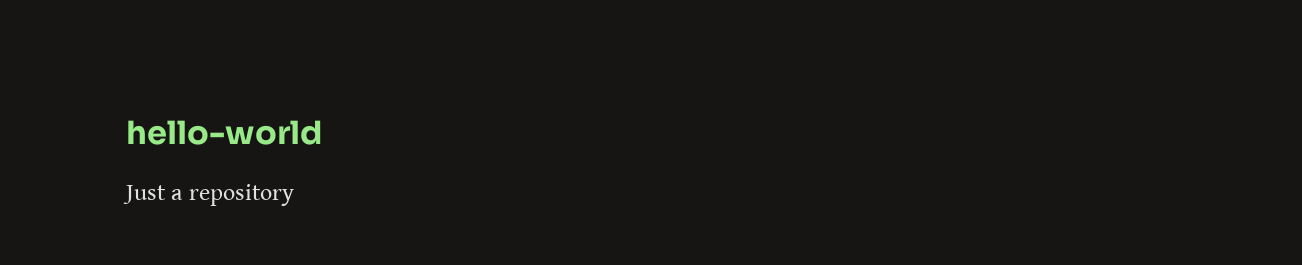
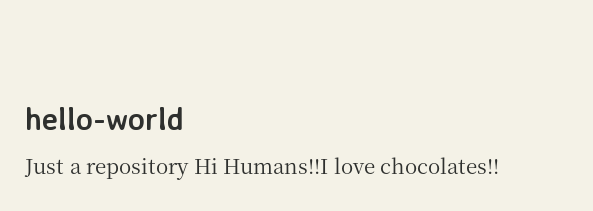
(294, 195) none -> [193,157,500,174] Hi Humans!!I love chocolates!!

